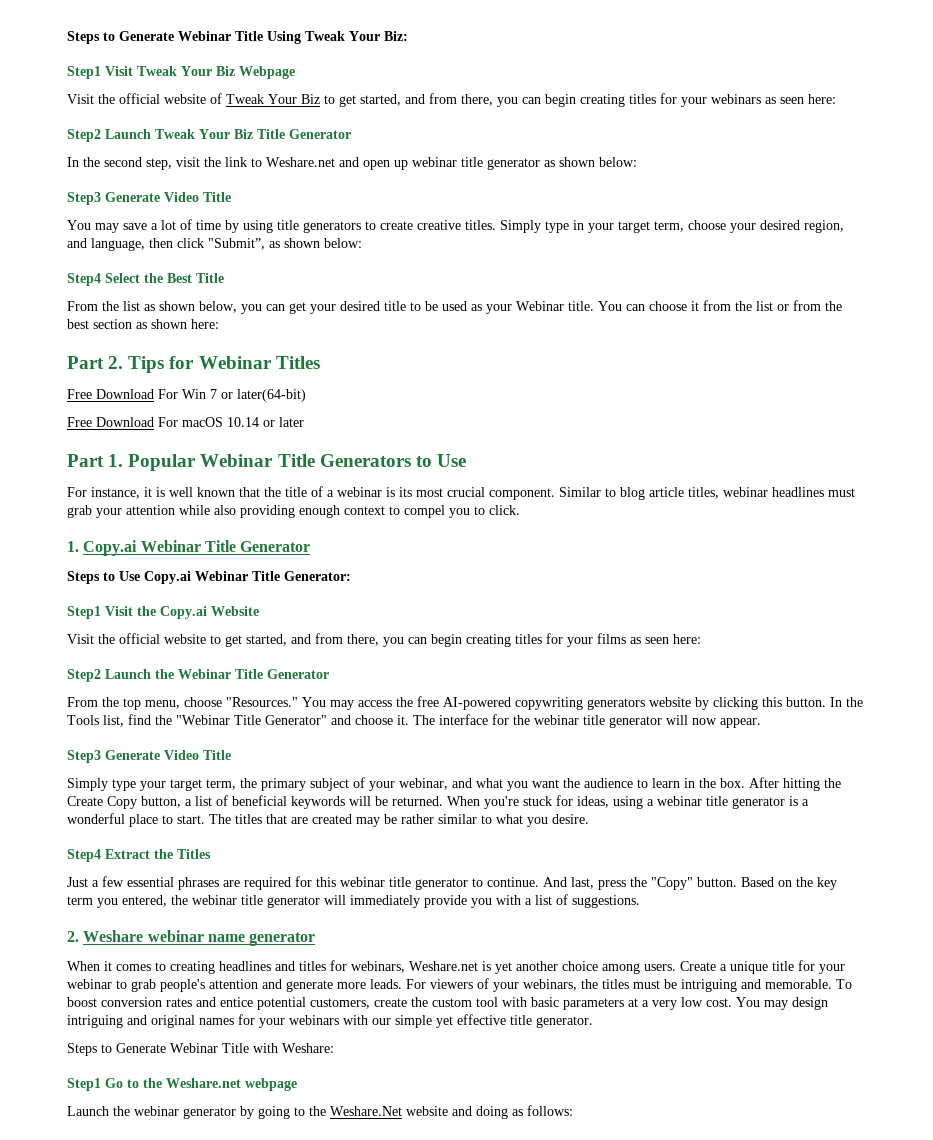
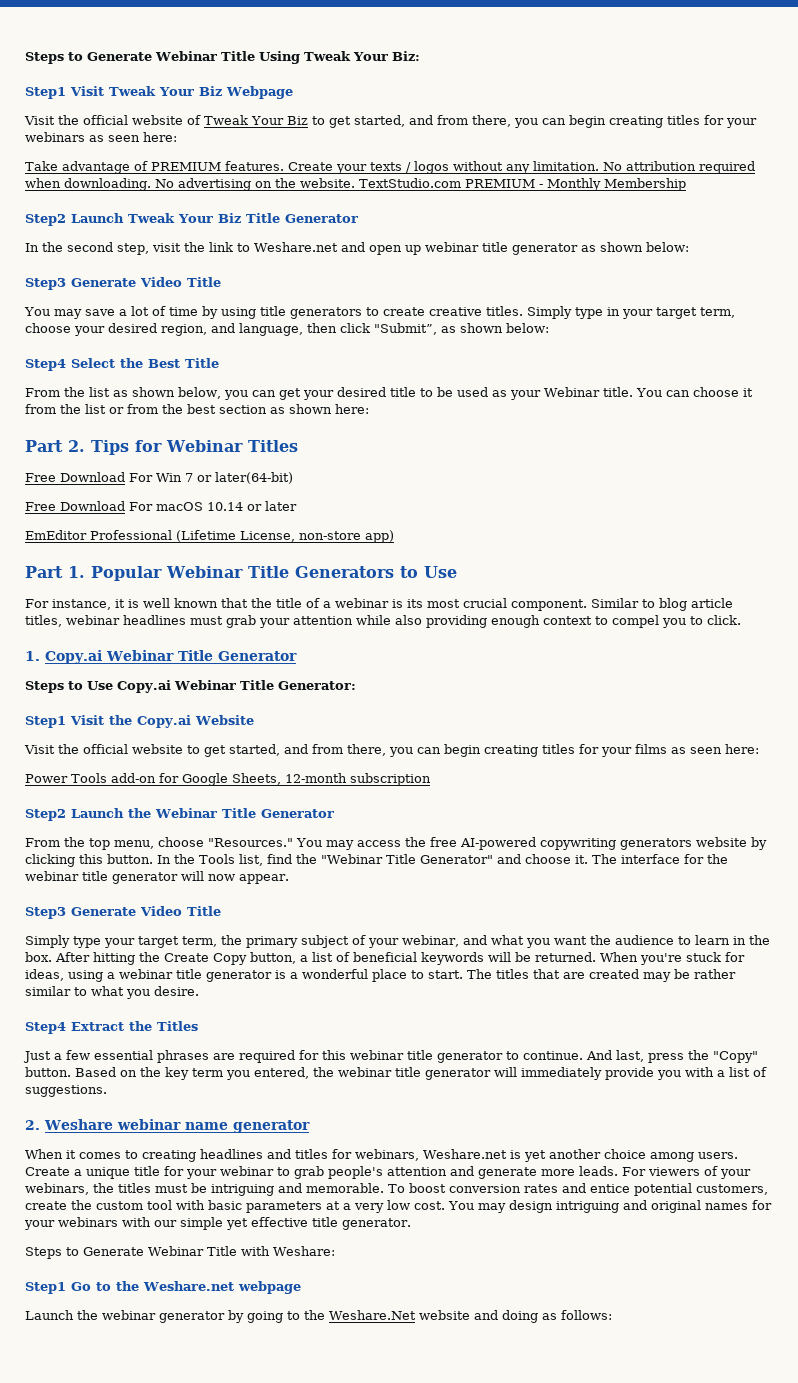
(836, 99) none -> [25,161,755,174] [25,178,686,191] // Take advantage of PREMIUM features. Create your texts / logos without any limitation. No attribution required when downloading. No advertising on the website. TextStudio.com PREMIUM - Monthly Membership
(304, 422) none -> [25,530,394,543] // EmEditor Professional (Lifetime License, non-store app)
(701, 639) none -> [25,773,431,786] // Power Tools add-on for Google Sheets, 12-month subscription

